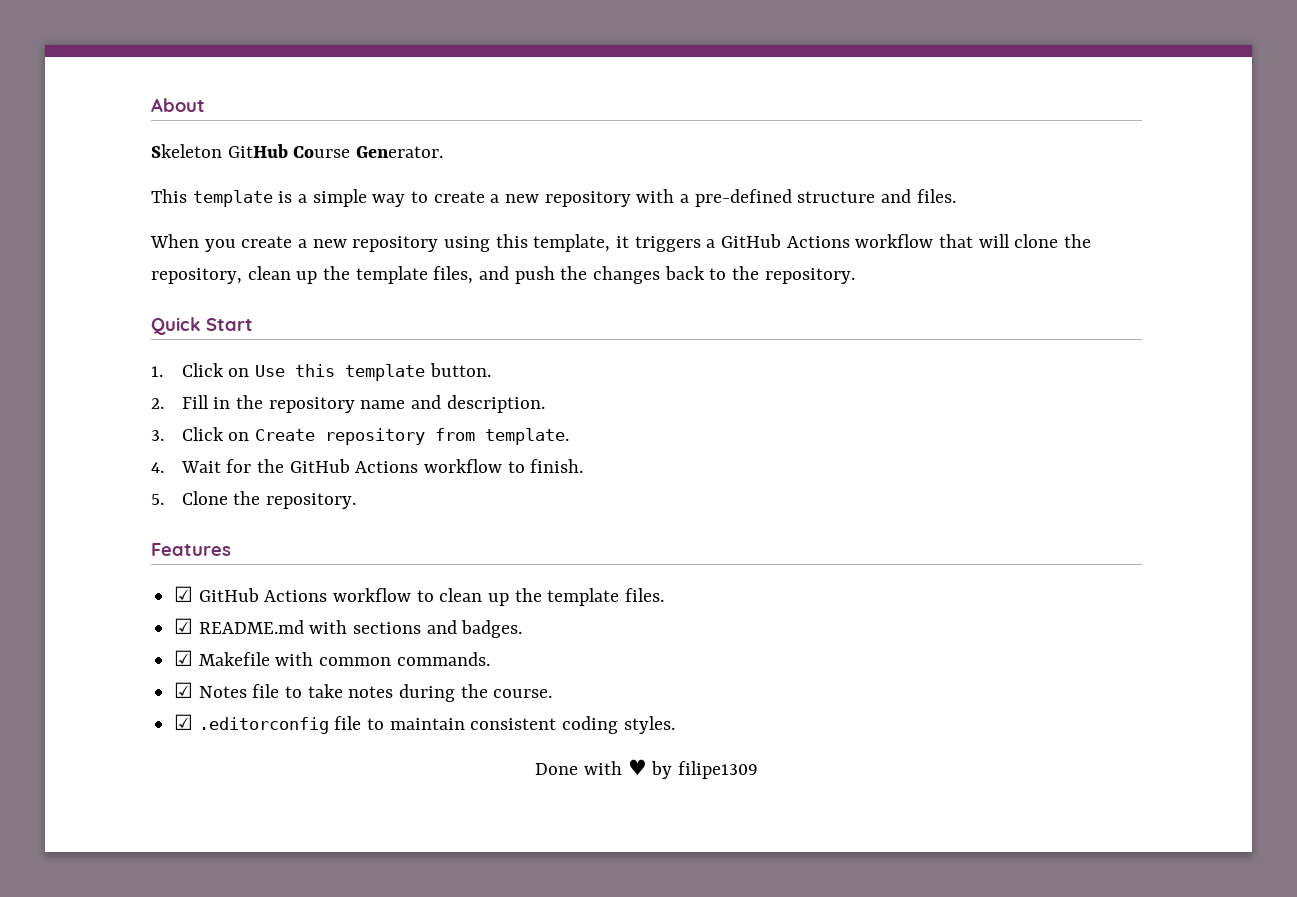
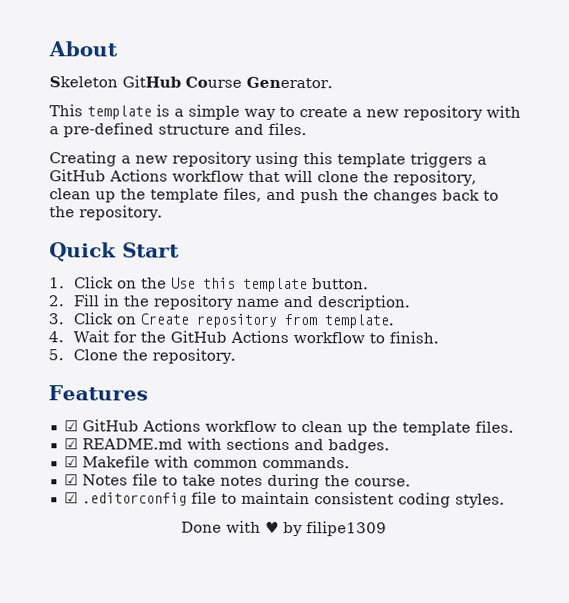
[150,234,293,252] When you create -> [49,151,117,167] Creating
[533,234,630,252] template, it -> [337,153,406,168] template
(250, 372) none -> [141,277,168,289] the

